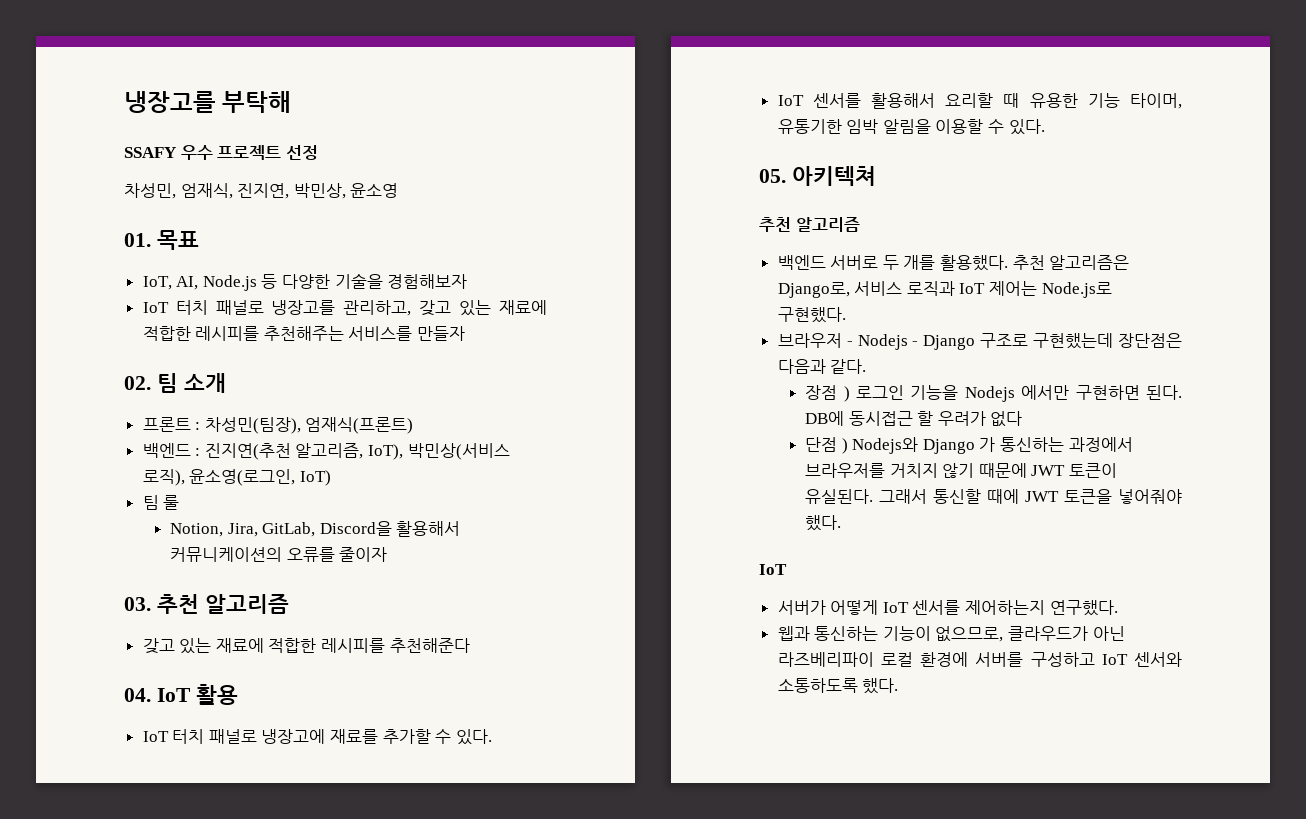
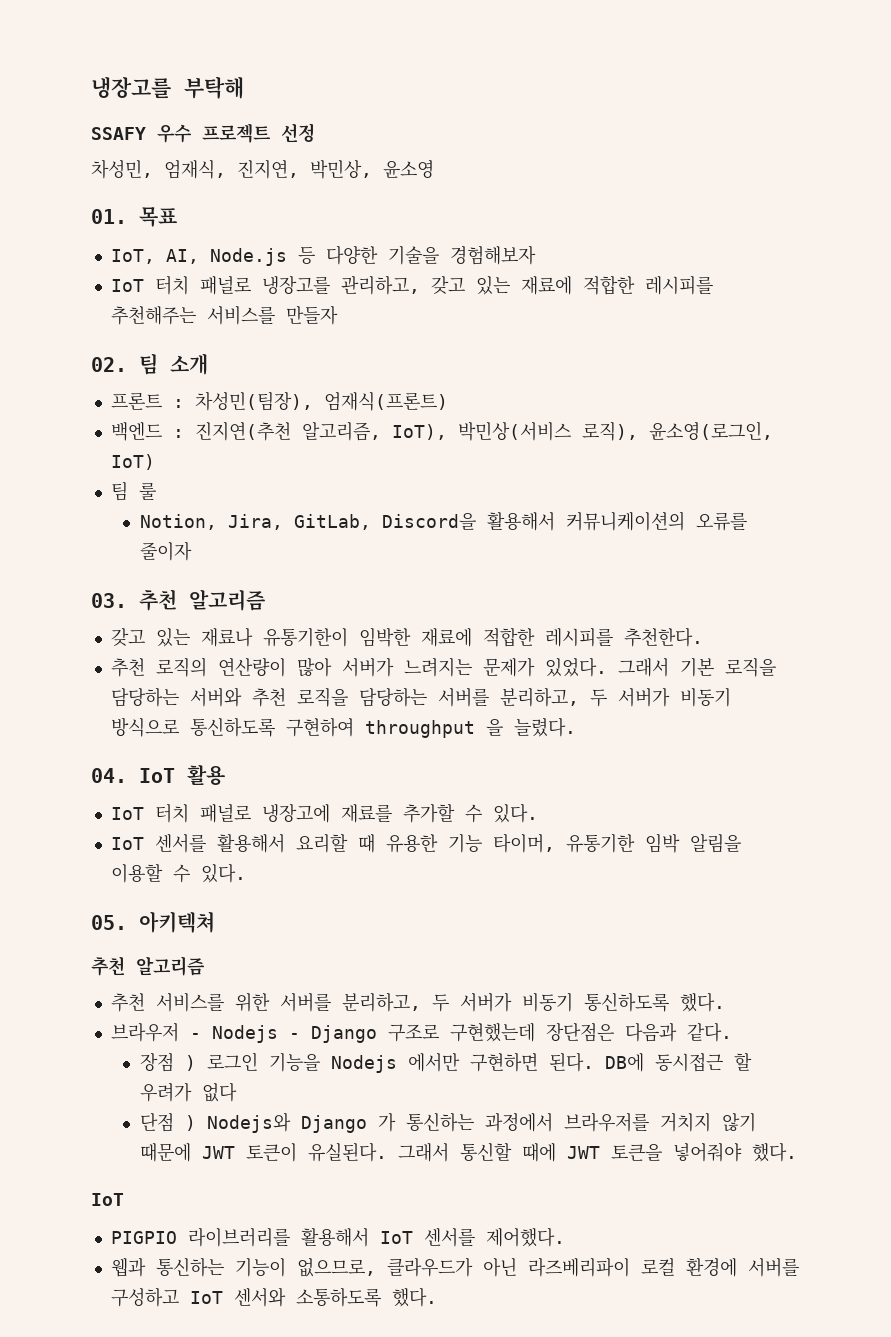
[215,638,470,653] 재료에 적합한 레시피를 추천해준다 -> [200,627,703,647] [110,657,776,677] [110,687,731,707] [110,717,576,738] 재료나 유통기한이 임박한 재료에 적합한 레시피를 추천한다. // 추천 로직의 연산량이 많아 서버가 느려지는 문제가 있었다. 그래서 기본 로직을 담당하는 서버와 추천 로직을 담당하는 서버를 분리하고, 두 서버가 비동기 방식으로 통신하도록 구현하여 throughput 을 늘렸다.
[777,255,1130,271] [777,281,1112,298] [777,307,846,323] 백엔드 서버로 두 개를 활용했다. 추천 알고리즘은 Django로, 서비스 로직과 IoT 제어는 Node.js로 구현했다. -> [110,992,725,1012] 추천 서비스를 위한 서버를 분리하고, 두 서버가 비동기 통신하도록 했다.
[777,600,1118,616] 서버가 어떻게 IoT 센서를 제어하는지 연구했다. -> [110,1227,565,1247] PIGPIO 라이브러리를 활용해서 IoT 센서를 제어했다.

